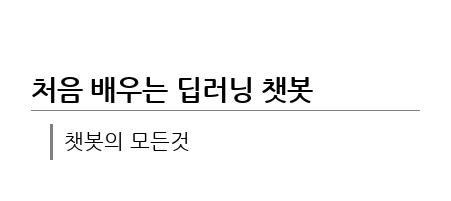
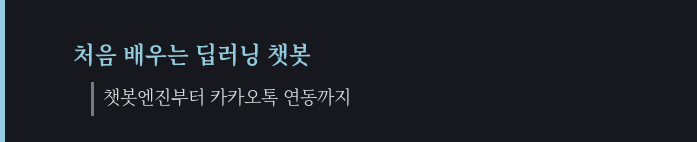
[64,132,190,152] 챗봇의 모든것 -> [103,87,352,107] 챗봇엔진부터 카카오톡 연동까지

